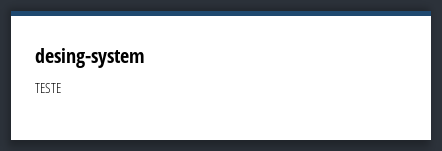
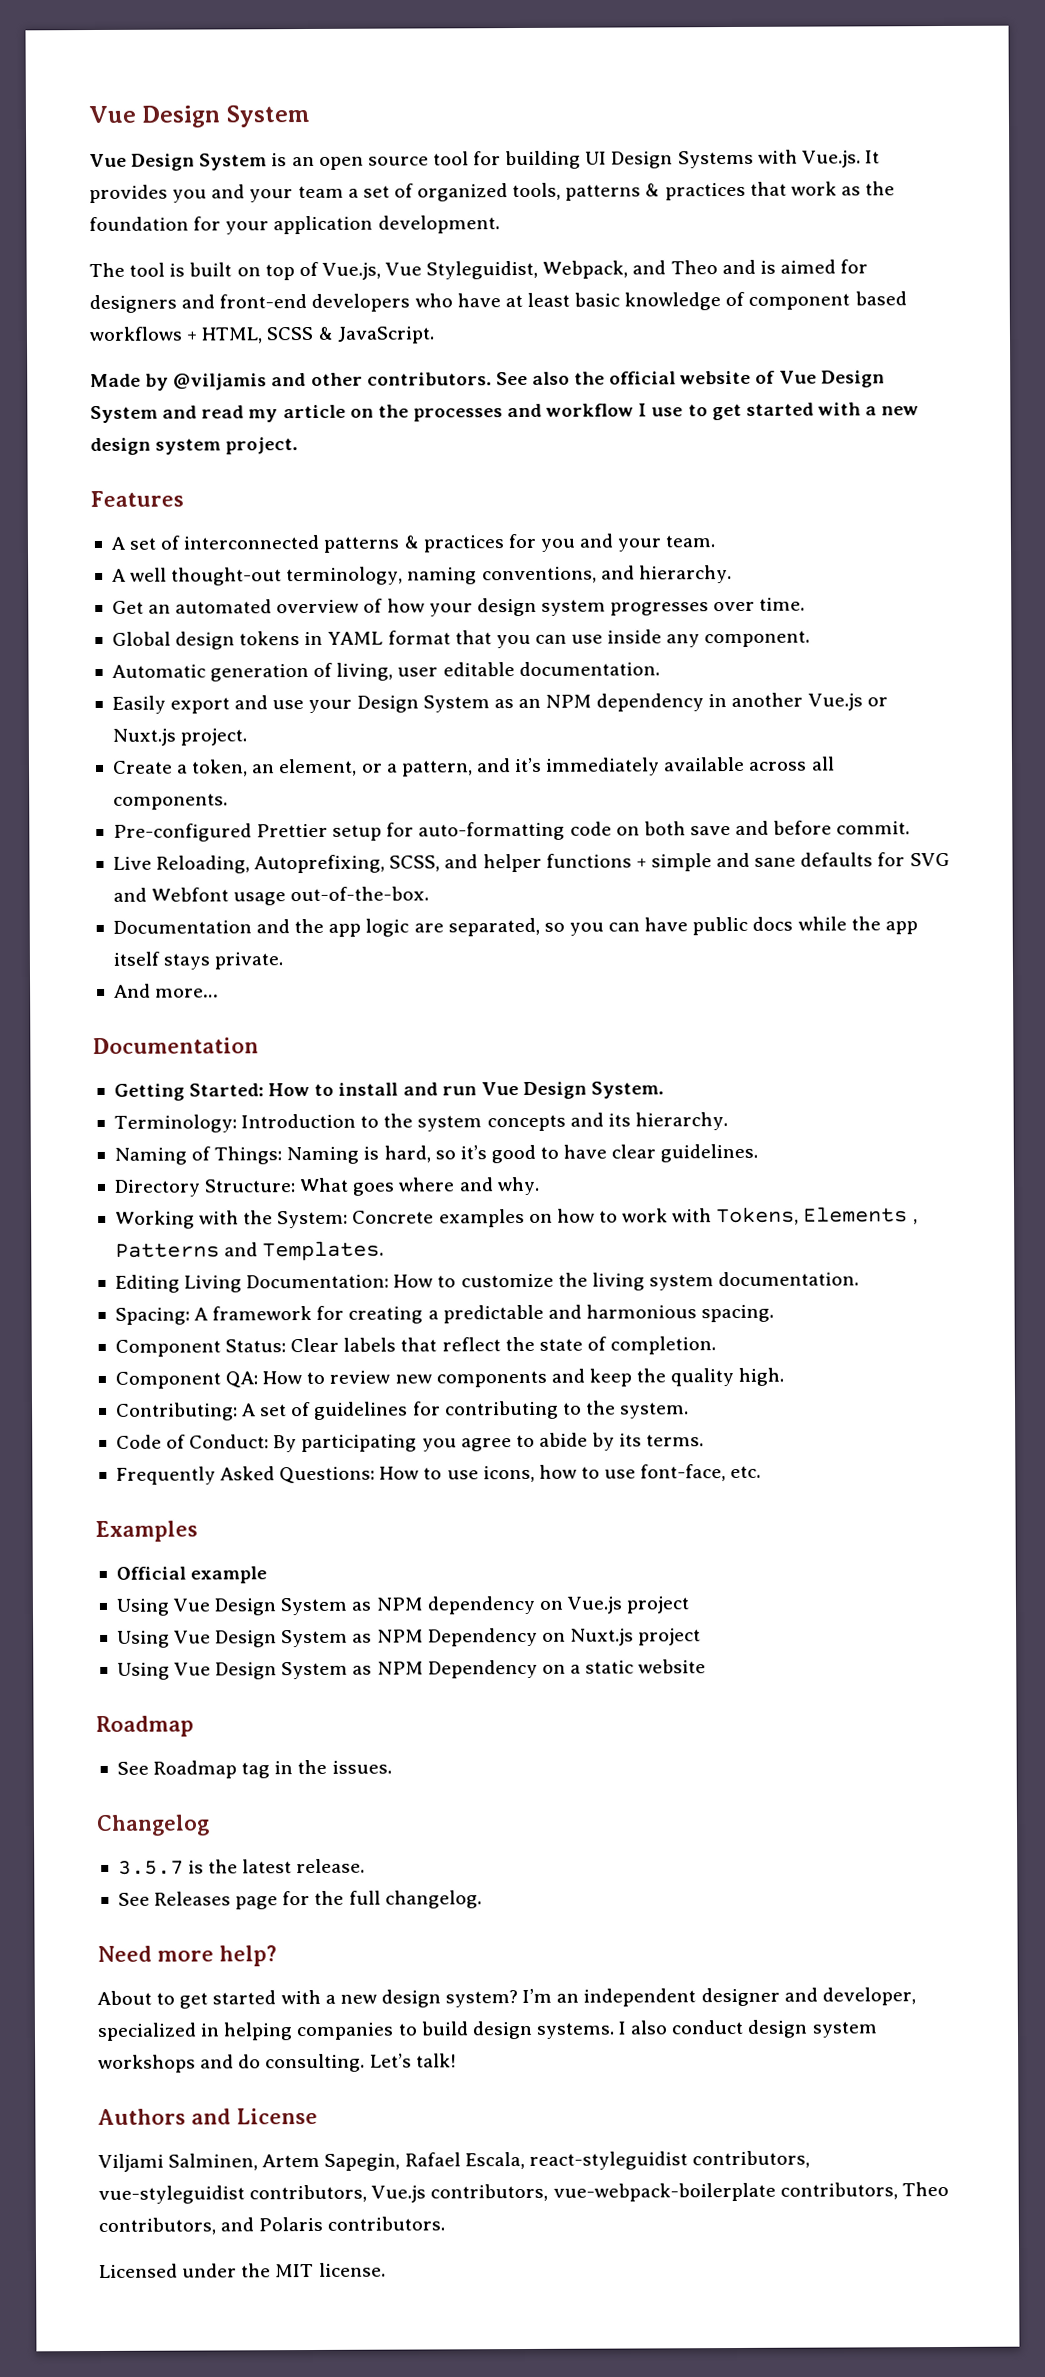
[35,48,145,68] [35,83,61,93] desing-system // TESTE -> [88,104,310,128] [89,149,880,171] [89,181,896,204] [89,215,500,235] [89,259,869,281] [89,291,907,314] [89,326,435,344] [90,370,885,391] [90,402,920,424] [90,437,299,456] [90,490,184,508] [110,533,716,553] [111,565,732,586] [111,597,806,617] [111,629,811,650] [111,661,660,682] [111,692,888,714] [111,728,248,746] [111,756,835,777] [112,793,228,810] [112,820,911,842] [112,852,950,874] [112,886,430,906] [112,916,918,937] [112,951,284,970] [113,983,220,998] [93,1037,259,1055] [113,1081,665,1101] [113,1112,728,1133] [113,1143,759,1165] [113,1176,540,1197] [114,1206,918,1229] [114,1240,385,1262] [114,1271,860,1293] [114,1304,775,1325] [114,1336,717,1357] [114,1367,785,1389] [115,1400,690,1421] [115,1432,705,1453] [115,1464,762,1485] [95,1520,198,1543] [115,1566,268,1584] [115,1595,691,1616] [116,1627,702,1648] [116,1659,707,1680] [96,1715,194,1738] [116,1759,392,1779] [96,1814,210,1837] [117,1858,366,1875] [117,1890,482,1910] [97,1945,277,1967] [97,1987,916,2009] [97,2019,878,2042] [98,2053,457,2074] [98,2107,318,2126] [98,2150,810,2173] [98,2182,949,2205] [98,2216,446,2236] [99,2262,386,2279] Vue Design System // Vue Design System is an open source tool for building UI Design Systems with Vue.js. It provides you and your team a set of organized tools, patterns & practices that work as the foundation for your application development. // The tool is built on top of Vue.js, Vue Styleguidist, Webpack, and Theo and is aimed for designers and front-end developers who have at least basic knowledge of component based workflows + HTML, SCSS & JavaScript. // Made by @viljamis and other contributors. See also the official website of Vue Design System and read my article on the processes and workflow I use to get started with a new design system project. // Features // A set of interconnected patterns & practices for you and your team. // A well thought-out terminology, naming conventions, and hierarchy. // Get an automated overview of how your design system progresses over time. // Global design tokens in YAML format that you can use inside any component. // Automatic generation of living, user editable documentation. // Easily export and use your Design System as an NPM dependency in another Vue.js or Nuxt.js project. // Create a token, an element, or a pattern, and it’s immediately available across all components. // Pre-configured Prettier setup for auto-formatting code on both save and before commit. // Live Reloading, Autoprefixing, SCSS, and helper functions + simple and sane defaults for SVG and Webfont usage out-of-the-box. // Documentation and the app logic are separated, so you can have public docs while the app itself stays private. // And more… // Documentation // Getting Started: How to install and run Vue Design System. // Terminology: Introduction to the system concepts and its hierarchy. // Naming of Things: Naming is hard, so it’s good to have clear guidelines. // Directory Structure: What goes where and why. // Working with the System: Concrete examples on how to work with Tokens, Elements , Patterns and Templates. // Editing Living Documentation: How to customize the living system documentation. // Spacing: A framework for creating a predictable and harmonious spacing. // Component Status: Clear labels that reflect the state of completion. // Component QA: How to review new components and keep the quality high. // Contributing: A set of guidelines for contributing to the system. // Code of Conduct: By participating you agree to abide by its terms. // Frequently Asked Questions: How to use icons, how to use font-face, etc. // Examples // Official example // Using Vue Design System as NPM dependency on Vue.js project // Using Vue Design System as NPM Dependency on Nuxt.js project // Using Vue Design System as NPM Dependency on a static website // Roadmap // See Roadmap tag in the issues. // Changelog // 3.5.7 is the latest release. // See Releases page for the full changelog. // Need more help? // About to get started with a new design system? I’m an independent designer and developer, specialized in helping companies to build design systems. I also conduct design system workshops and do consulting. Let’s talk! // Authors and License // Viljami Salminen, Artem Sapegin, Rafael Escala, react-styleguidist contributors, vue-styleguidist contributors, Vue.js contributors, vue-webpack-boilerplate contributors, Theo contributors, and Polaris contributors. // Licensed under the MIT license.

